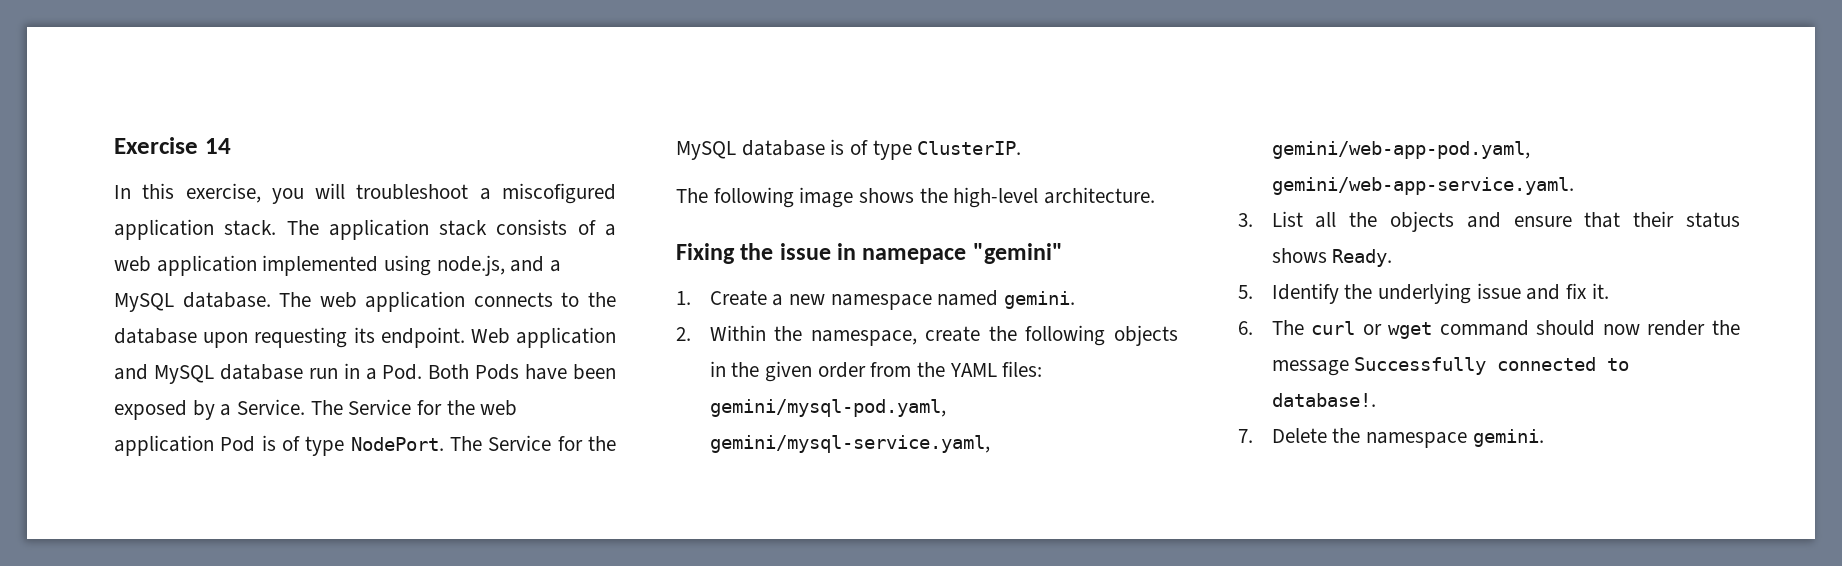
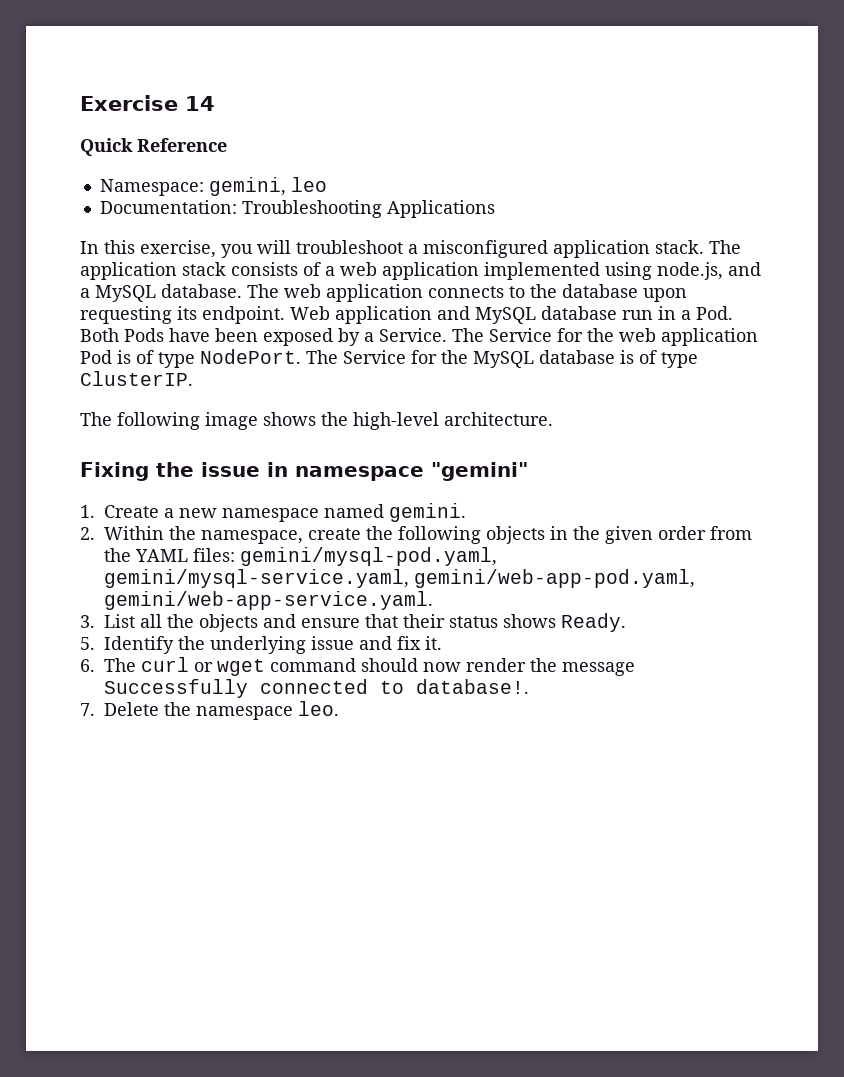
(231, 146) none -> [80,138,227,156] [99,177,327,196] [99,200,495,218] // Quick Reference // Namespace: gemini, leo // Documentation: Troubleshooting Applications
[501,183,616,204] miscofigured -> [423,240,548,258] misconfigured
[862,248,967,264] namepace -> [295,466,424,481] namespace
[1472,429,1544,447] gemini. -> [298,701,339,716] leo.

